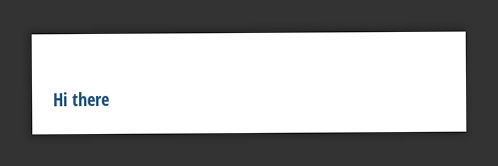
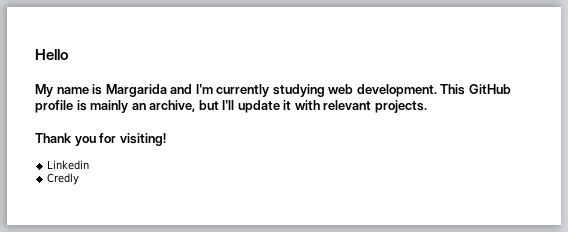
[53,91,110,107] Hi there -> [35,49,69,60] [35,84,511,97] [35,100,427,113] [35,133,166,146] [47,160,90,170] [47,173,80,185] Hello // My name is Margarida and I'm currently studying web development. This GitHub profile is mainly an archive, but I'll update it with relevant projects. // Thank you for visiting! // Linkedin // Credly

